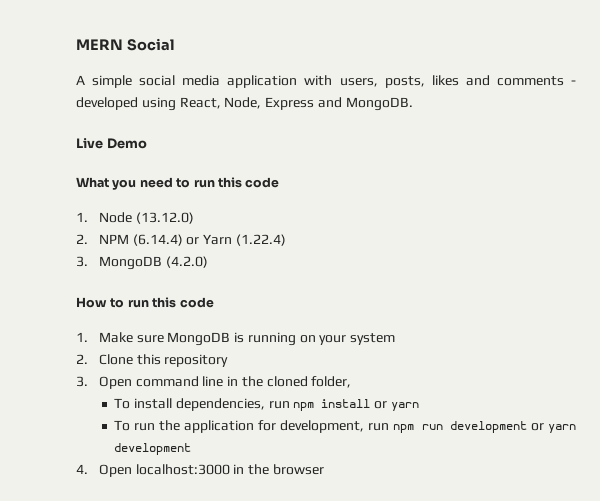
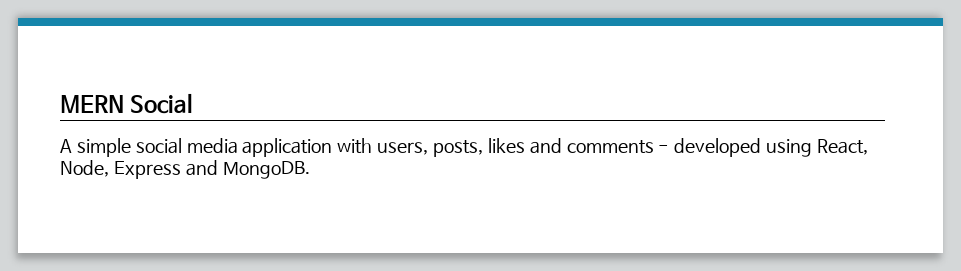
[76,138,147,149] [76,177,280,190] [76,212,194,224] [76,234,286,246] [76,256,208,270] [76,297,214,308] [76,332,396,346] [76,354,229,367] [76,376,352,389] [114,398,419,411] [114,420,576,433] [114,443,192,455] [76,464,324,477] // Live Demo // What you need to run this code // 1. Node (13.12.0) // 2. NPM (6.14.4) or Yarn (1.22.4) // 3. MongoDB (4.2.0) // How to run this code // 1. Make sure MongoDB is running on your system // 2. Clone this repository // 3. Open command line in the cloned folder, // To install dependencies, run npm install or yarn // To run the application for development, run npm run development or yarn development // 4. Open localhost:3000 in the browser -> (310, 170) none

